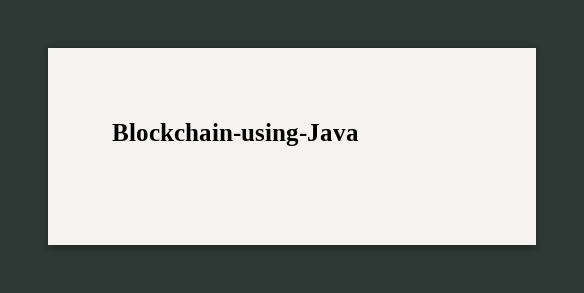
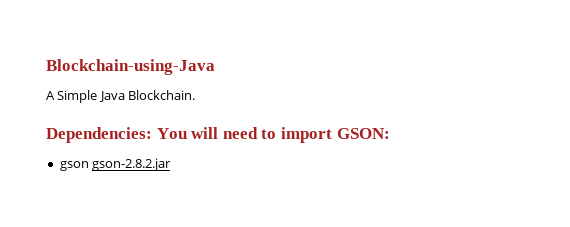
(359, 134) none -> [46,90,196,103] [46,127,390,143] [59,158,172,171] // A Simple Java Blockchain. // Dependencies: You will need to import GSON: // gson gson-2.8.2.jar

